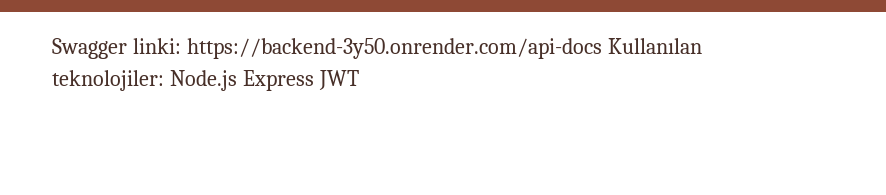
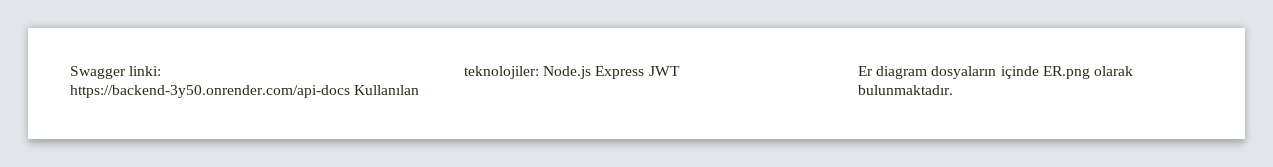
(359, 80) none -> [858,66,1133,79] [858,85,953,95] // Er diagram dosyaların içinde ER.png olarak bulunmaktadır.

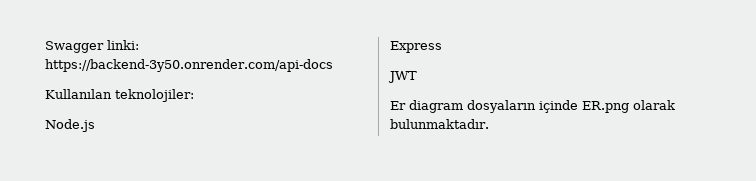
(350, 91) none -> (333, 65) //
(539, 72) none -> (194, 95) //
(592, 72) none -> (95, 125) //
(645, 72) none -> (442, 47) //

